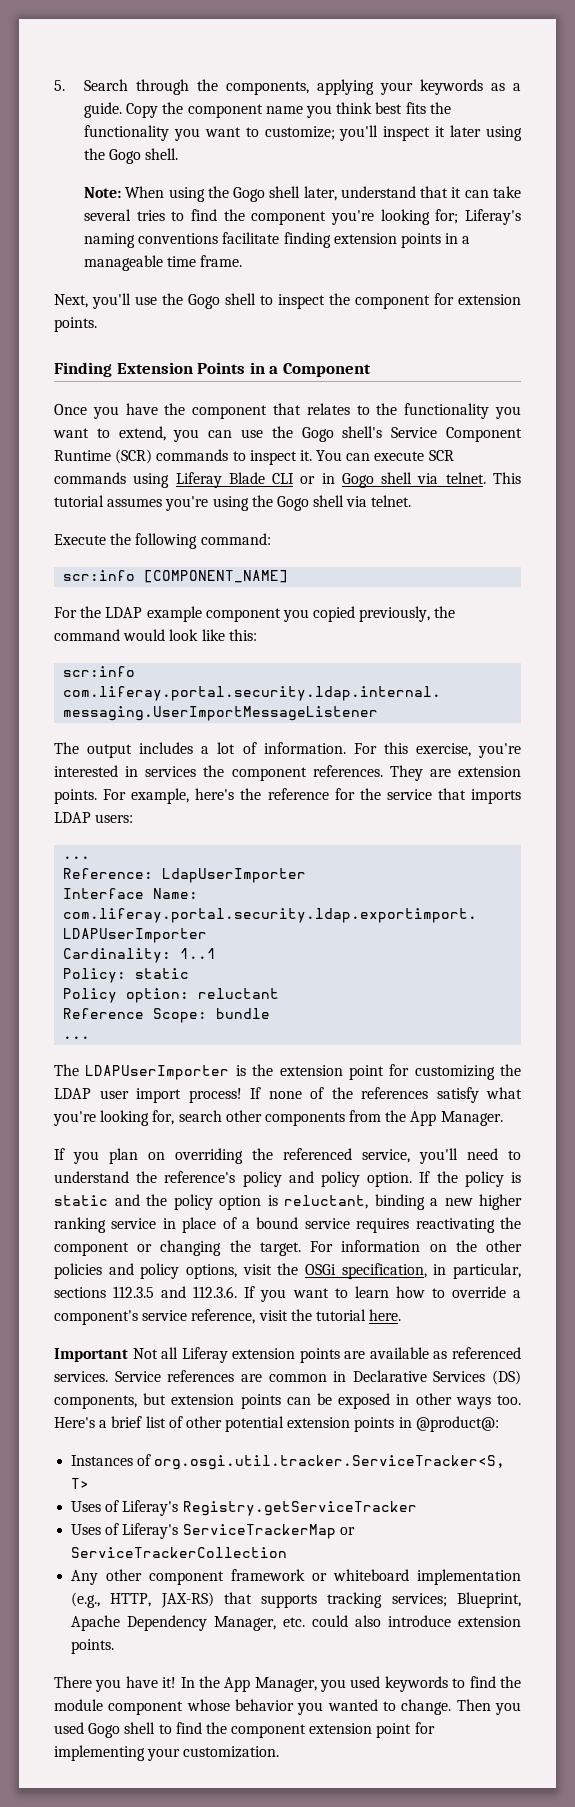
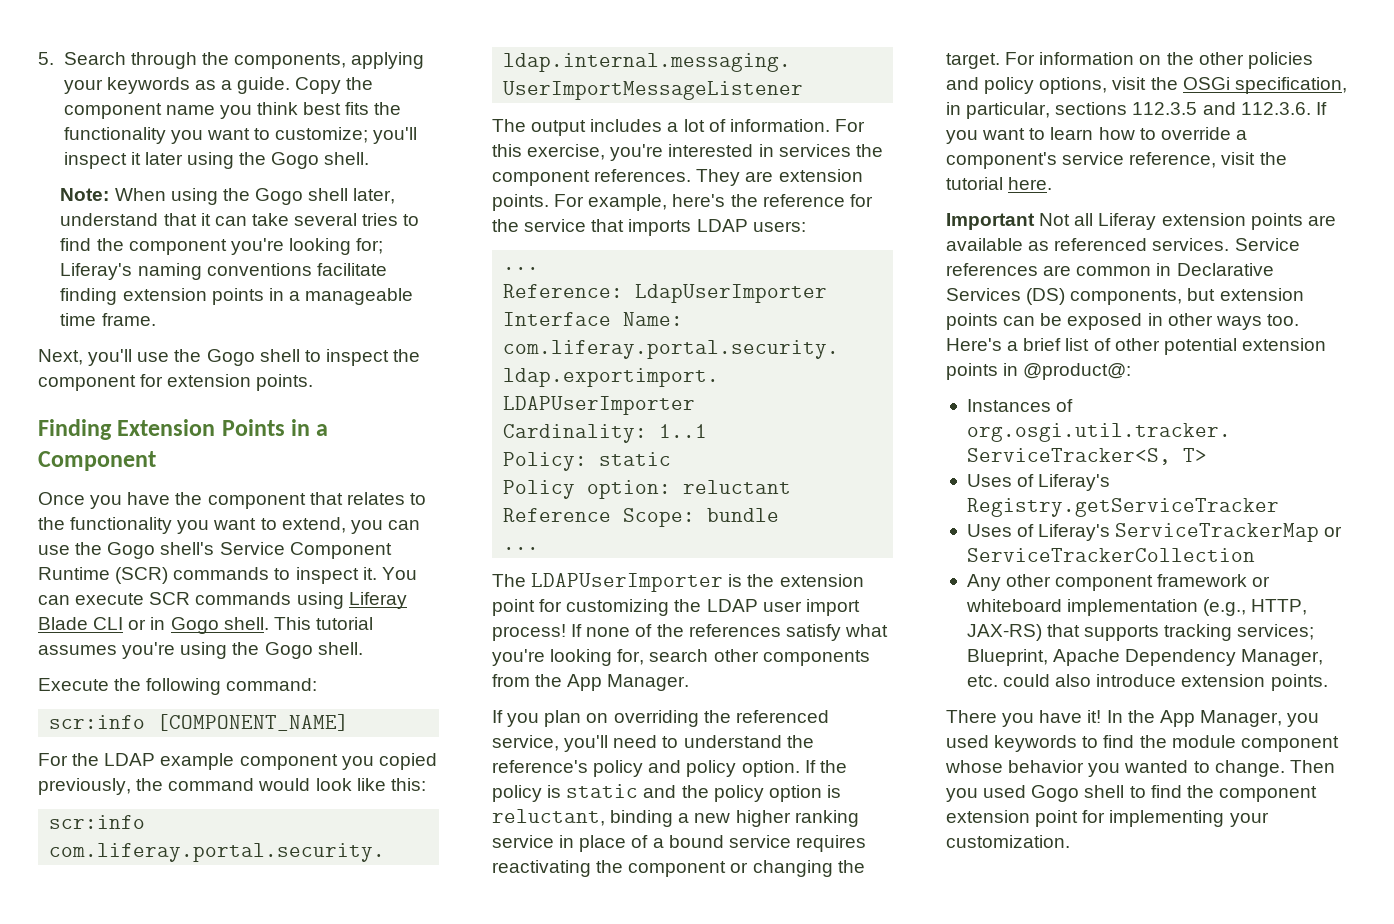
[381,472,486,484] shell via telnet. -> [223,617,269,630] shell.
[313,495,412,507] shell via telnet. -> [317,642,363,655] shell.

